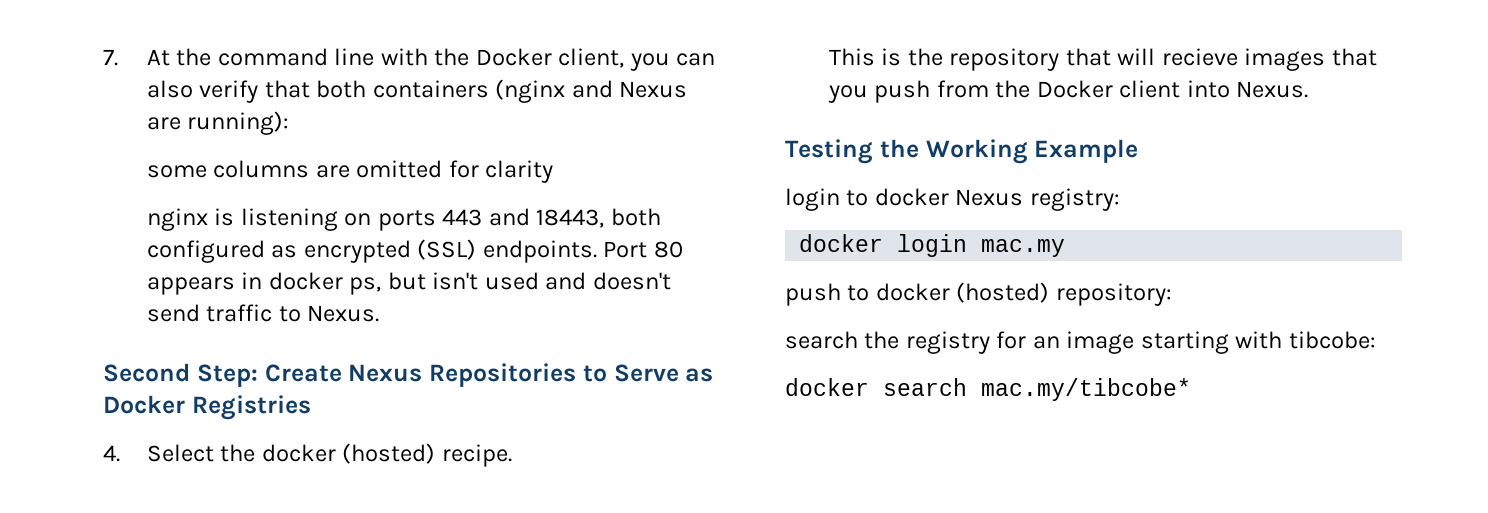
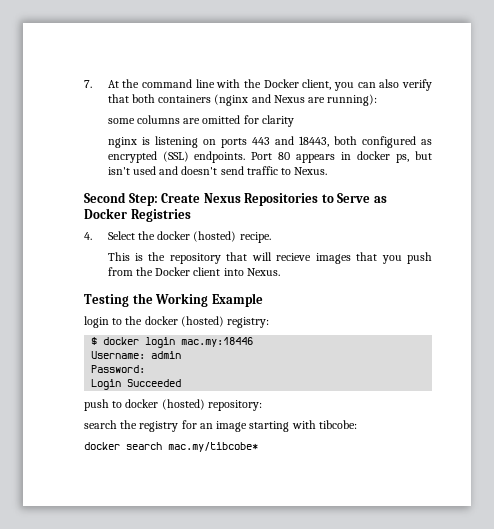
[874,188,1024,206] docker Nexus -> [125,316,224,327] the docker (hosted)
(1120, 199) none -> [91,337,98,345] $
[981,239,1066,257] mac.my -> [181,337,254,347] [91,351,182,359] [91,365,146,373] [91,379,182,390] mac.my:18446 // Username: admin // Password: // Login Succeeded

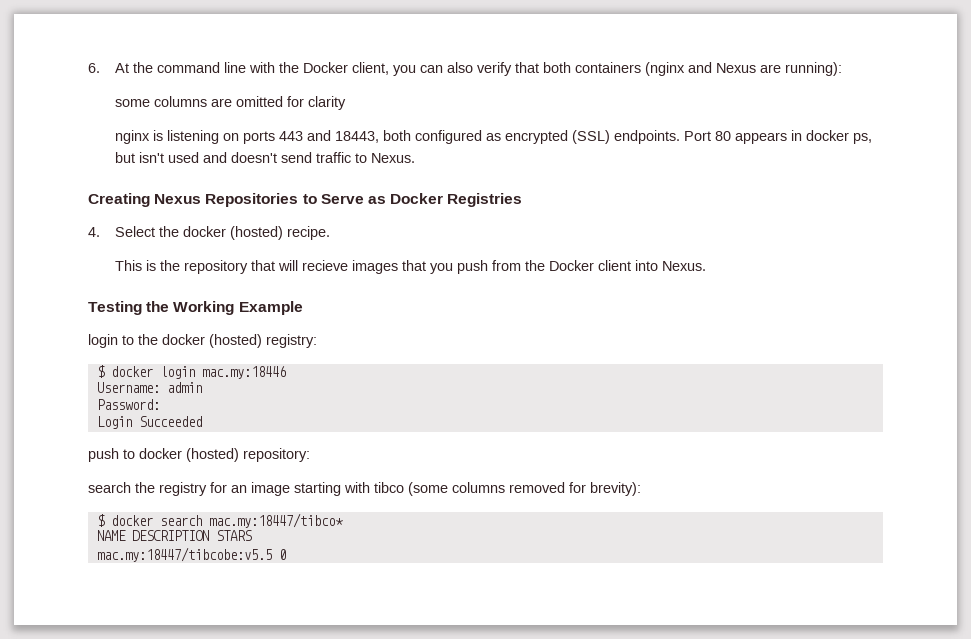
[84,80,92,88] 7. -> [88,63,100,73] 6.
[84,192,201,206] Second Step: Create -> [88,193,150,207] Creating
[318,420,357,429] [84,442,258,452] tibcobe: // docker search mac.my/tibcobe* -> [374,482,641,496] [96,513,343,528] [96,530,252,541] [96,547,286,562] tibco (some columns removed for brevity): // $ docker search mac.my:18447/tibco* // NAME DESCRIPTION STARS // mac.my:18447/tibcobe:v5.5 0

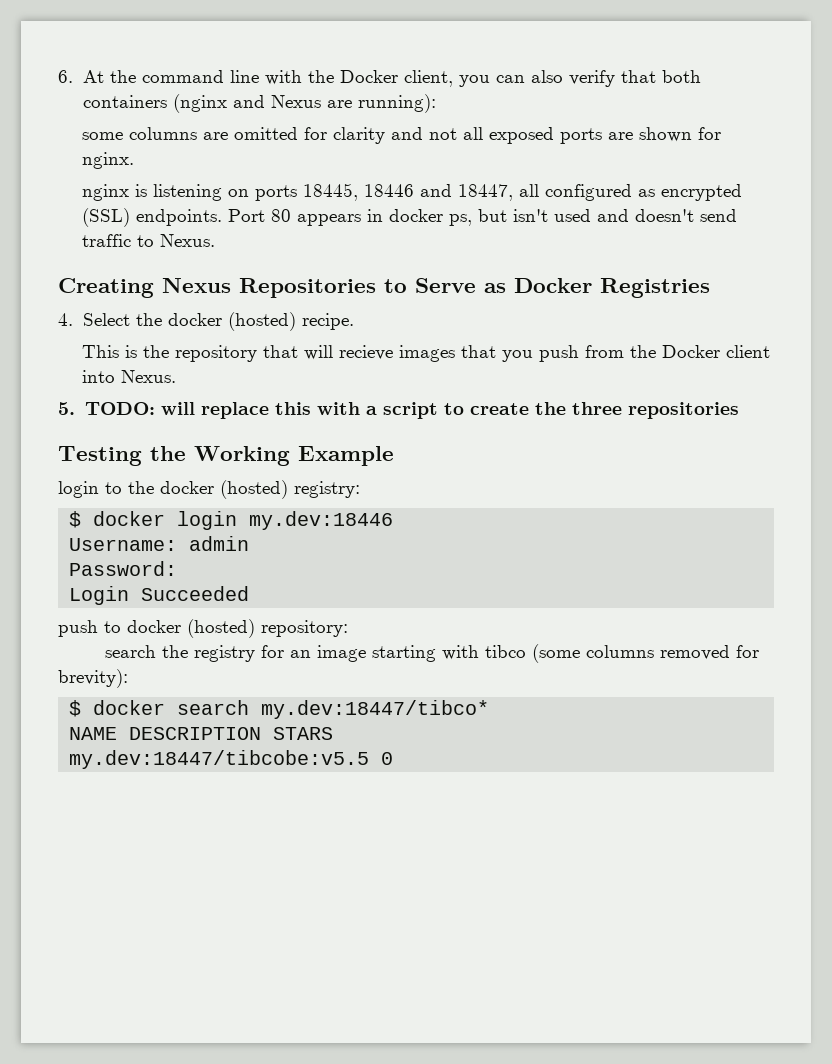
(347, 103) none -> [390,127,721,144] [81,152,134,169] and not all exposed ports are shown for nginx.
[279,130,412,143] 443 and 18443, both -> [302,183,539,201] 18445, 18446 and 18447, all
(707, 266) none -> [58,402,739,419] // 5. TODO: will replace this with a script to create the three repositories
[201,366,286,379] mac.my:18446 -> [249,511,394,530] my.dev:18446
[208,513,343,528] mac.my:18447/tibco* -> [261,700,490,719] my.dev:18447/tibco*
[96,547,272,562] mac.my:18447/tibcobe:v5.5 -> [69,750,370,769] my.dev:18447/tibcobe:v5.5

